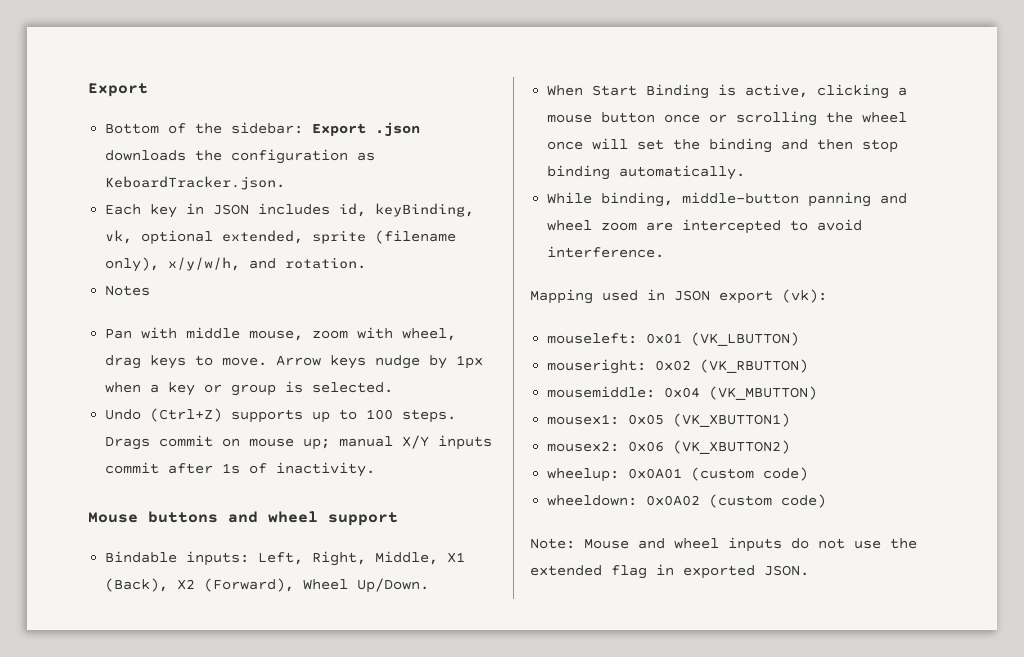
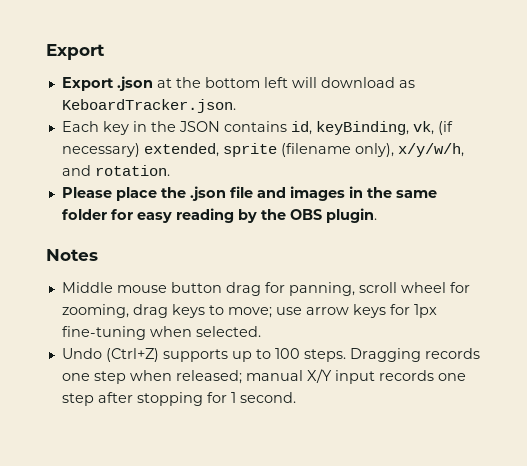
[105,122,421,137] [105,149,349,164] Bottom of the sidebar: Export .json downloads the configuration -> [61,76,395,91] Export .json at the bottom left will download
[213,203,331,215] JSON includes -> [150,121,287,132] the JSON contains
[141,230,214,245] optional -> [437,121,453,135] [61,143,140,157] (if necessary)
[105,285,151,296] [105,327,457,341] [105,355,484,369] [105,381,304,396] Notes // Pan with middle mouse, zoom with wheel, drag keys to move. Arrow keys nudge by 1px when a key or group is -> [61,186,437,201] [61,208,377,223] [46,249,98,261] [61,282,470,296] [61,304,437,318] [61,326,192,340] Please place the .json file and images in the same folder for easy reading by the OBS plugin. // Notes // Middle mouse button drag for panning, scroll wheel for zooming, drag keys to move; use arrow keys for 1px fine-tuning when
[105,435,493,450] [105,462,376,477] [88,511,398,526] [105,551,466,566] [105,578,430,593] [547,84,908,99] [547,111,908,126] [547,138,899,153] [547,165,746,180] [547,192,908,207] [547,219,863,234] [547,246,665,258] [530,289,827,304] [547,332,800,346] [547,359,809,374] [547,386,818,400] [547,413,791,427] [547,440,791,454] [547,467,809,482] [547,494,827,508] [530,537,917,552] [530,564,809,579] Drags commit on mouse up; manual X/Y inputs commit after 1s of inactivity. // Mouse buttons and wheel support // Bindable inputs: Left, Right, Middle, X1 (Back), X2 (Forward), Wheel Up/Down. // When Start Binding is active, clicking a mouse button once or scrolling the wheel once will set the binding and then stop binding automatically. // While binding, middle-button panning and wheel zoom are intercepted to avoid interference. // Mapping used in JSON export (vk): // mouseleft: 0x01 (VK_LBUTTON) // mouseright: 0x02 (VK_RBUTTON) // mousemiddle: 0x04 (VK_MBUTTON) // mousex1: 0x05 (VK_XBUTTON1) // mousex2: 0x06 (VK_XBUTTON2) // wheelup: 0x0A01 (custom code) // wheeldown: 0x0A02 (custom code) // Note: Mouse and wheel inputs do not use the extended flag in exported JSON. -> [349,348,480,362] [61,369,466,384] [61,392,296,406] Dragging records one step when released; manual X/Y input records one step after stopping for 1 second.

